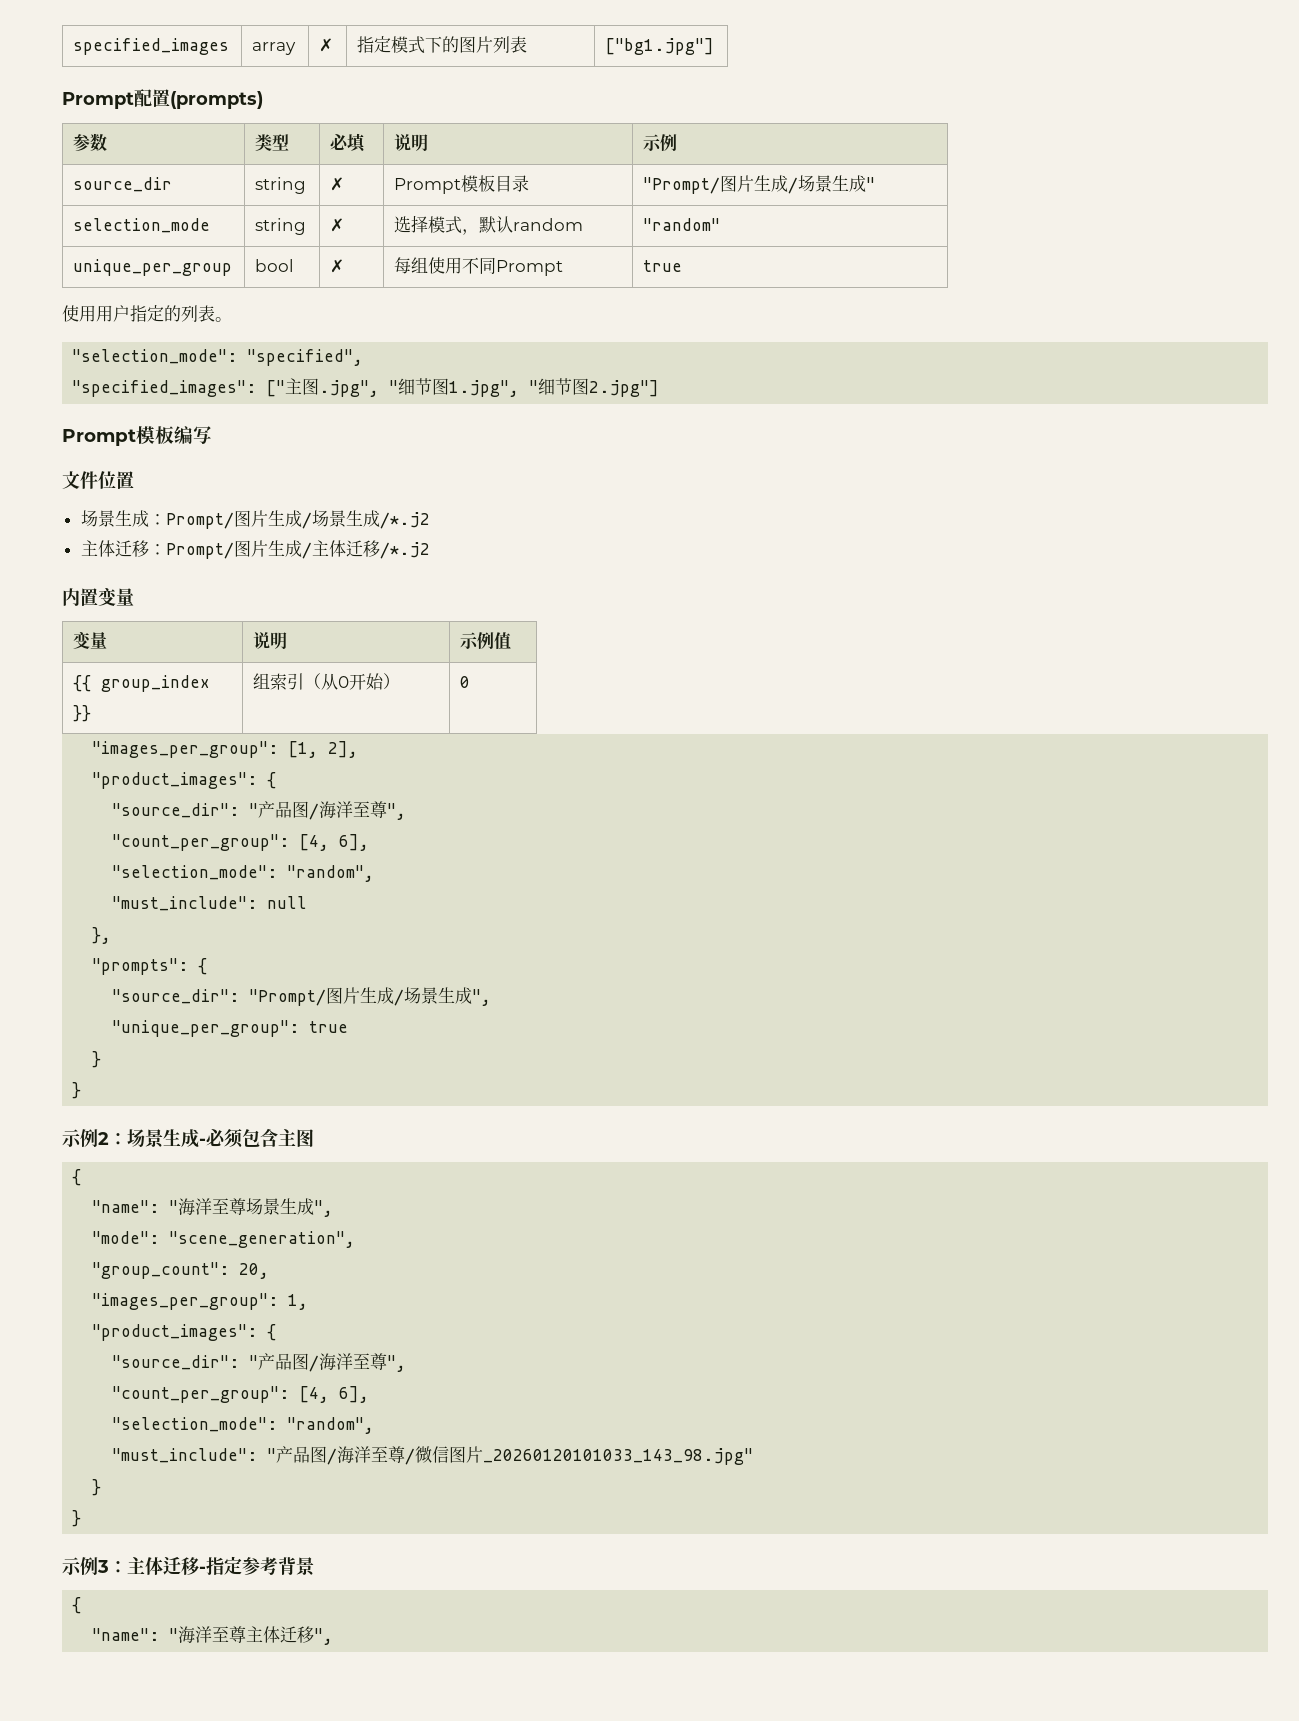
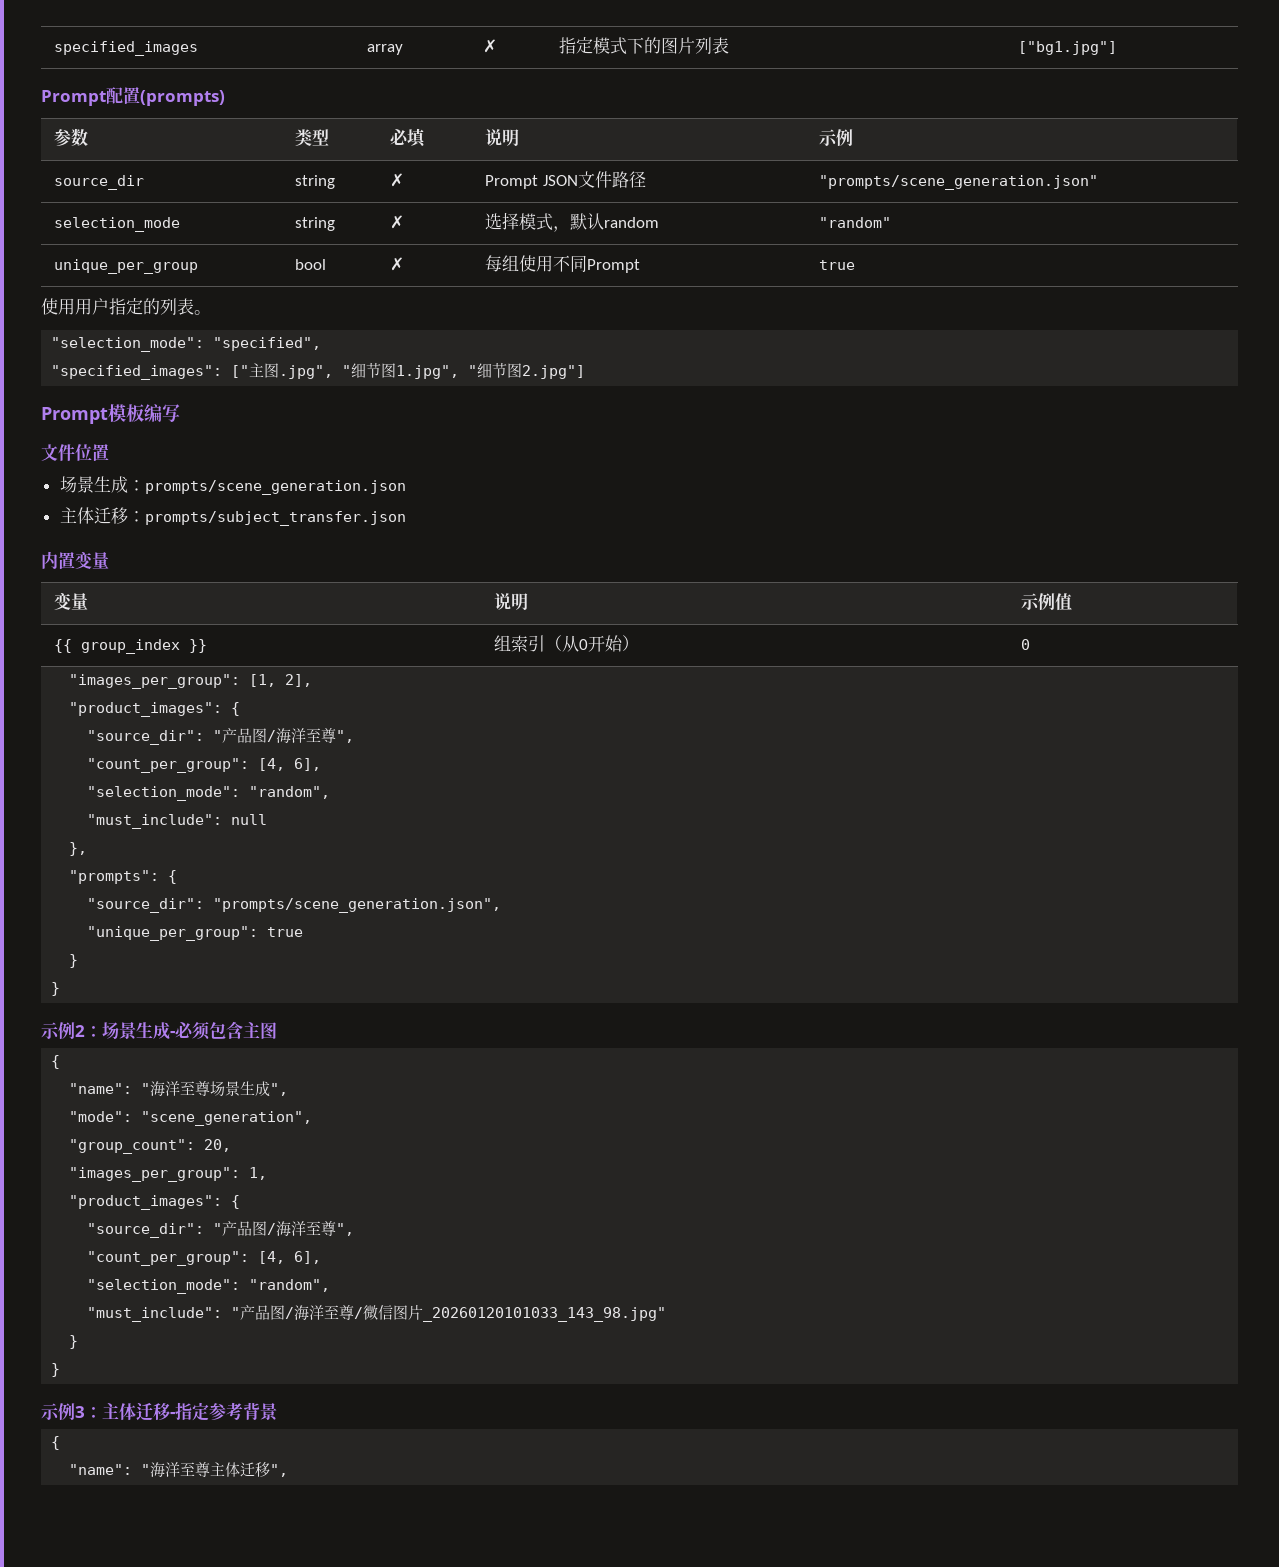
[461,175,530,192] [643,175,876,194] 模板目录 | "Prompt/图片生成/场景生成" -> [542,171,646,188] [819,175,1099,190] JSON文件路径 | "prompts/scene_generation.json"
[165,510,430,529] [80,540,430,559] Prompt/图片生成/场景生成/*.j2 // 主体迁移：Prompt/图片生成/主体迁移/*.j2 -> [144,480,406,495] [59,507,406,526] prompts/scene_generation.json // 主体迁移：prompts/subject_transfer.json
[249,987,492,1006] "Prompt/图片生成/场景生成", -> [213,898,502,913] "prompts/scene_generation.json",

